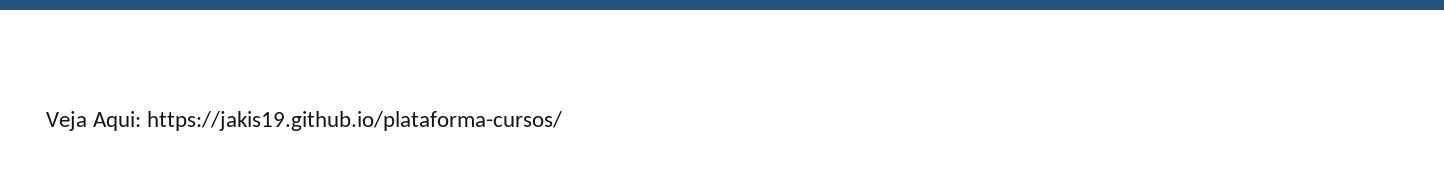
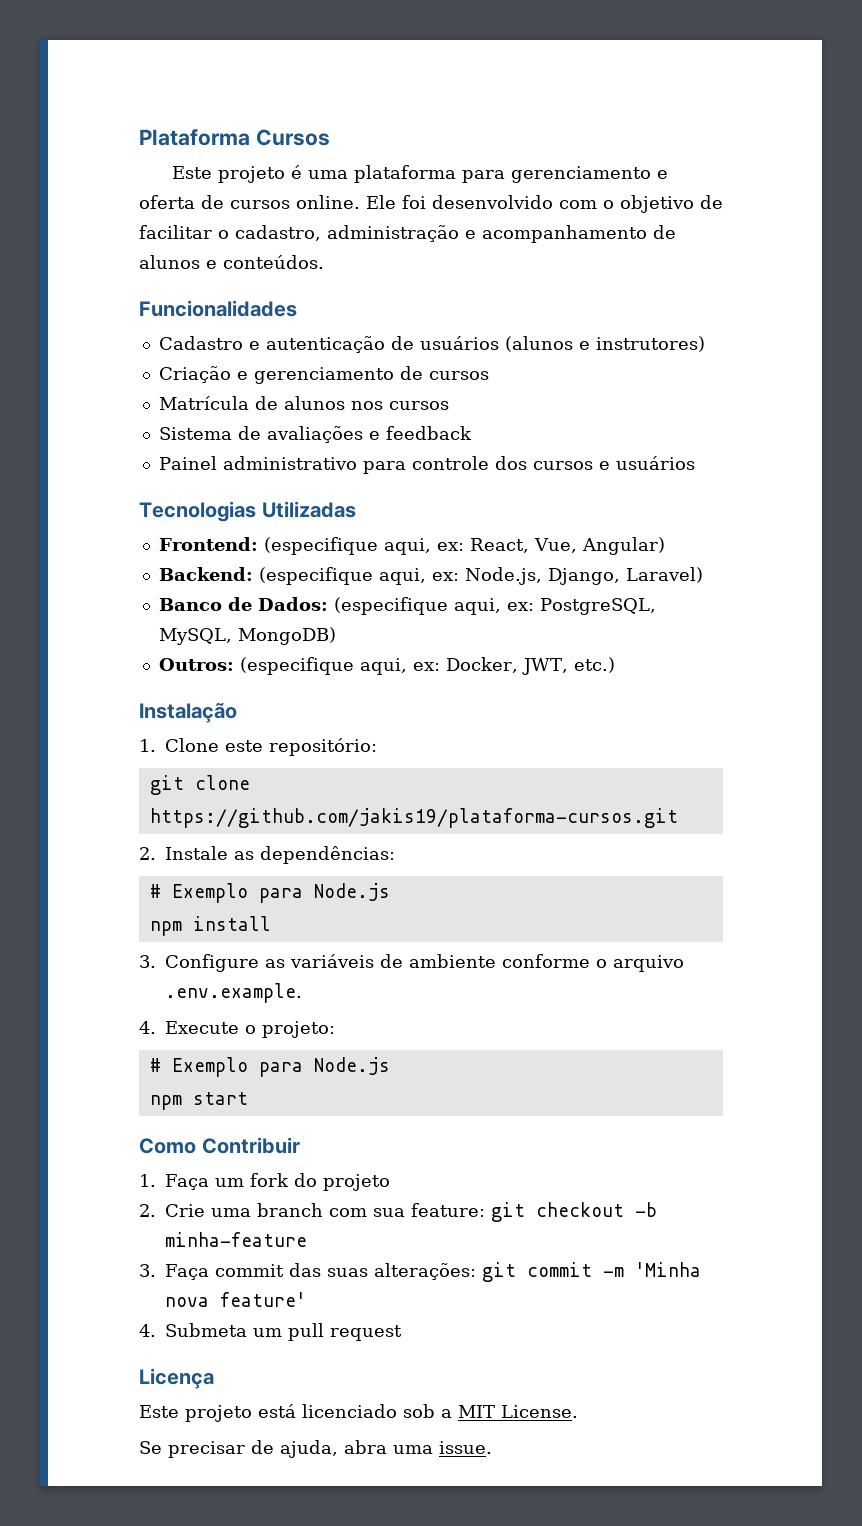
[46,111,563,131] Veja Aqui: https://jakis19.github.io/plataforma-cursos/ -> [139,129,330,146] [172,165,669,183] [139,195,723,213] [139,225,676,243] [139,255,324,269] [139,300,297,317] [158,336,705,353] [158,366,489,384] [158,396,449,410] [158,426,472,443] [158,456,695,474] [139,501,356,522] [158,537,665,555] [158,567,703,585] [158,597,656,615] [158,627,336,645] [158,657,615,675] [139,702,237,723] [139,738,377,756] [149,775,250,795] [149,808,678,828] [139,846,395,864] [149,883,390,903] [149,916,271,936] [139,954,684,972] [165,983,302,1003] [139,1021,335,1038] [149,1057,390,1077] [149,1092,248,1110] [139,1137,300,1154] [139,1173,390,1191] [139,1202,657,1222] [165,1232,307,1247] [139,1262,701,1282] [165,1292,306,1307] [139,1323,402,1341] [139,1368,214,1389] [139,1404,578,1422] [139,1440,492,1458] Plataforma Cursos // Este projeto é uma plataforma para gerenciamento e oferta de cursos online. Ele foi desenvolvido com o objetivo de facilitar o cadastro, administração e acompanhamento de alunos e conteúdos. // Funcionalidades // Cadastro e autenticação de usuários (alunos e instrutores) // Criação e gerenciamento de cursos // Matrícula de alunos nos cursos // Sistema de avaliações e feedback // Painel administrativo para controle dos cursos e usuários // Tecnologias Utilizadas // Frontend: (especifique aqui, ex: React, Vue, Angular) // Backend: (especifique aqui, ex: Node.js, Django, Laravel) // Banco de Dados: (especifique aqui, ex: PostgreSQL, MySQL, MongoDB) // Outros: (especifique aqui, ex: Docker, JWT, etc.) // Instalação // 1. Clone este repositório: // git clone https://github.com/jakis19/plataforma-cursos.git // 2. Instale as dependências: // # Exemplo para Node.js // npm install // 3. Configure as variáveis de ambiente conforme o arquivo .env.example. // 4. Execute o projeto: // # Exemplo para Node.js // npm start // Como Contribuir // 1. Faça um fork do projeto // 2. Crie uma branch com sua feature: git checkout -b minha-feature // 3. Faça commit das suas alterações: git commit -m 'Minha nova feature' // 4. Submeta um pull request // Licença // Este projeto está licenciado sob a MIT License. // Se precisar de ajuda, abra uma issue.

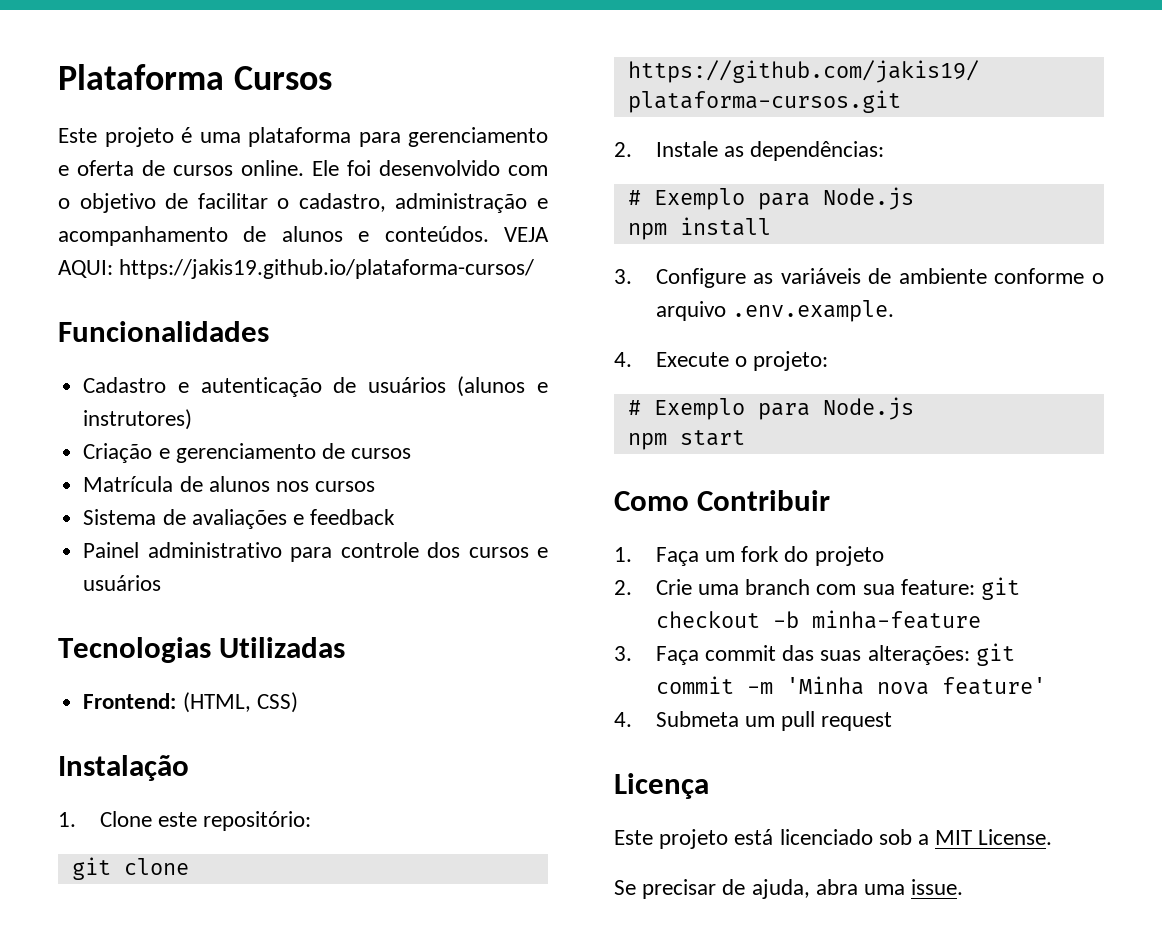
(324, 262) none -> [503,227,549,242] [58,259,535,279] VEJA AQUI: https://jakis19.github.io/plataforma-cursos/
[263,537,665,555] [158,567,703,585] [158,597,656,615] [158,627,336,645] [158,657,615,675] (especifique aqui, ex: React, Vue, Angular) // Backend: (especifique aqui, ex: Node.js, Django, Laravel) // Banco de Dados: (especifique aqui, ex: PostgreSQL, MySQL, MongoDB) // Outros: (especifique aqui, ex: Docker, JWT, etc.) -> [182,692,298,713] (HTML, CSS)

